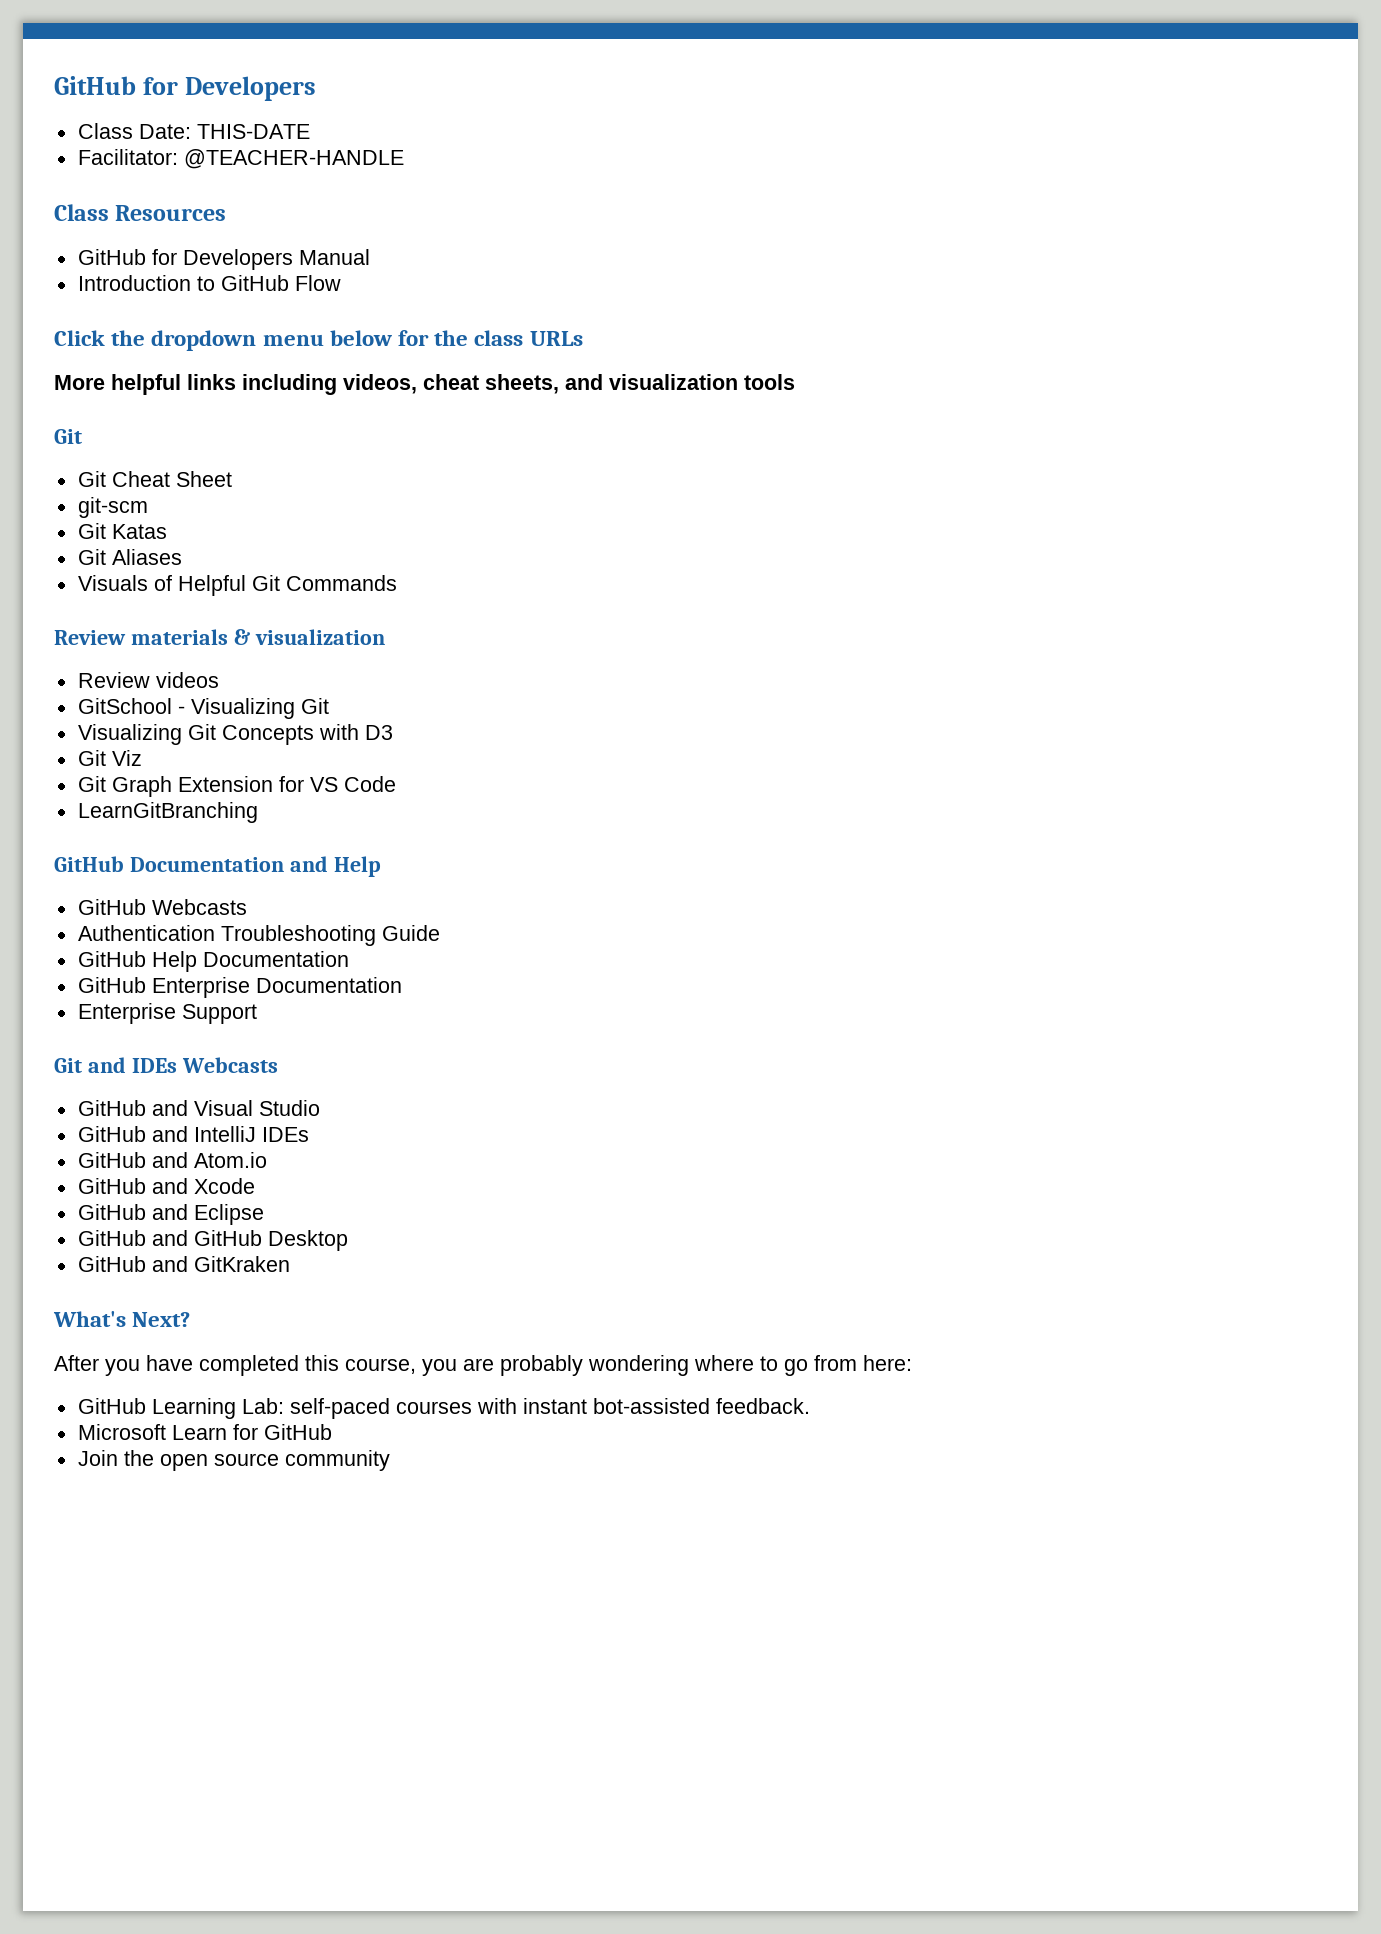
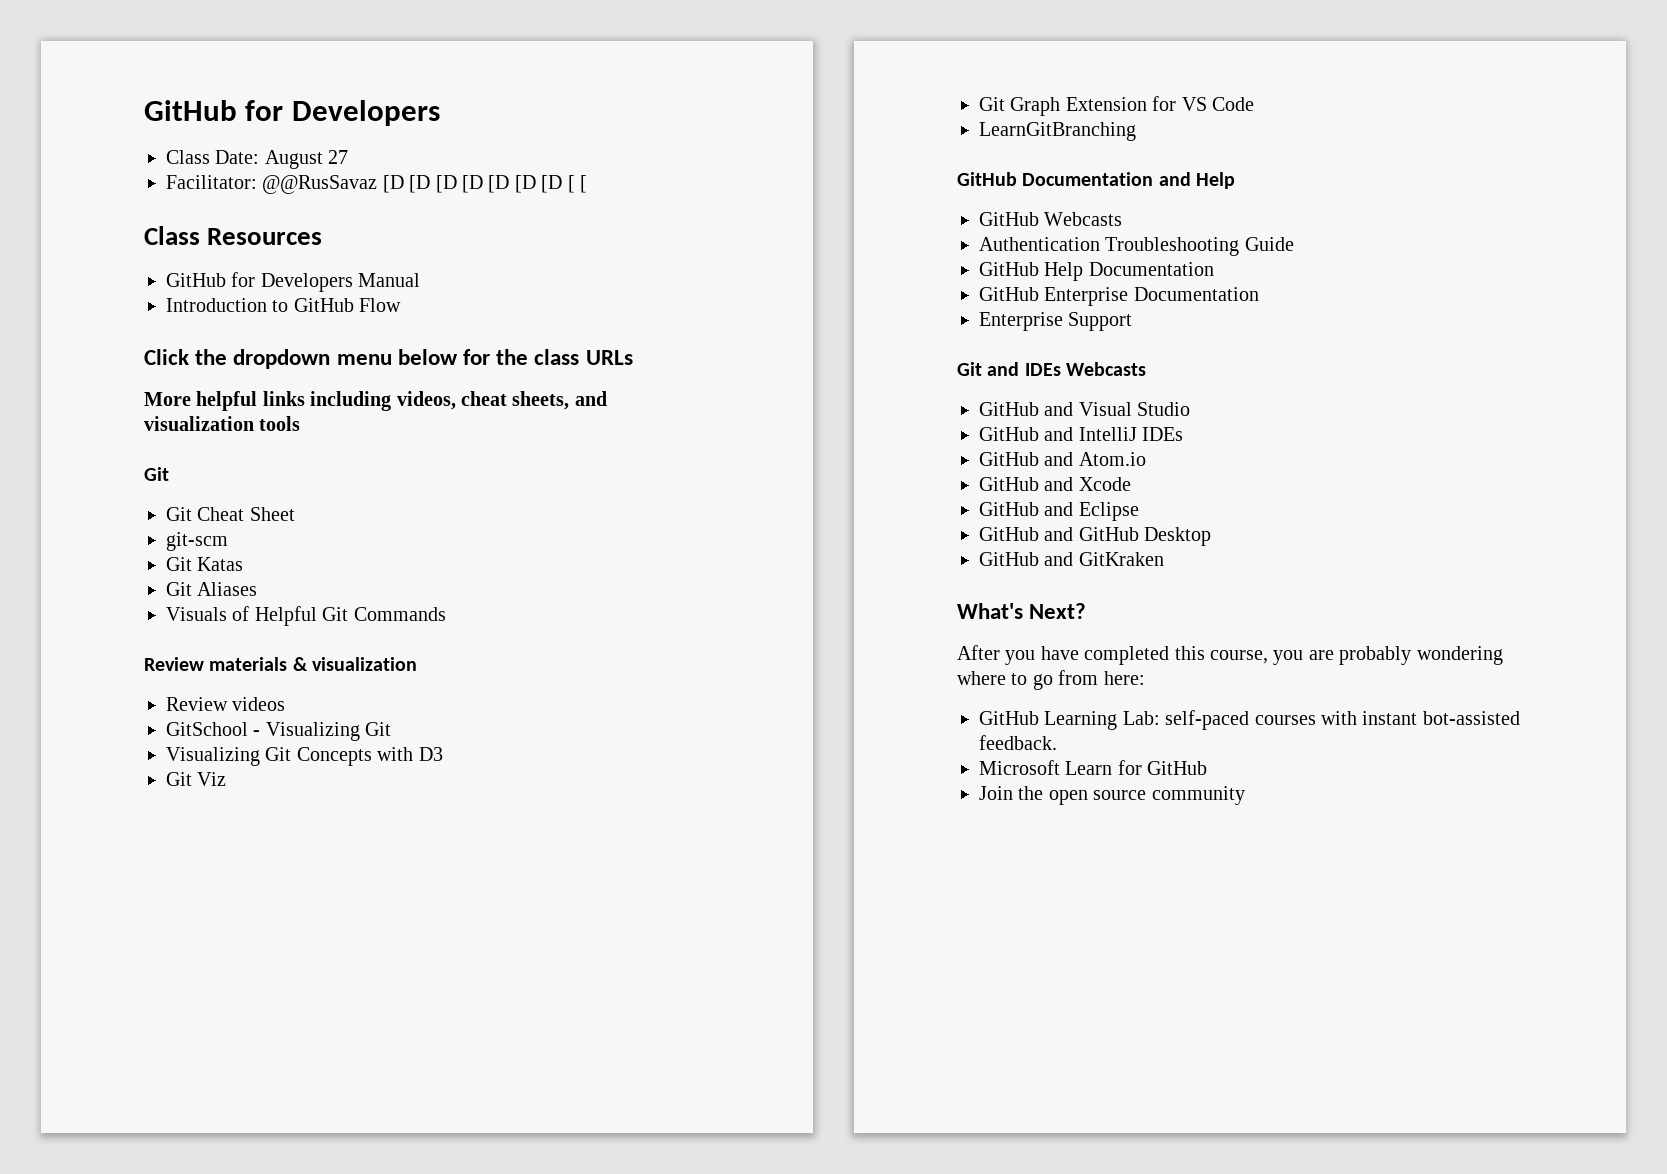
[196,124,310,139] THIS-DATE -> [264,150,349,169] August 27
[183,149,404,169] @TEACHER-HANDLE -> [262,175,587,194] @@RusSavaz [D [D [D [D [D [D [D [ [

